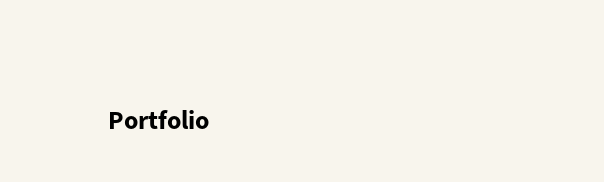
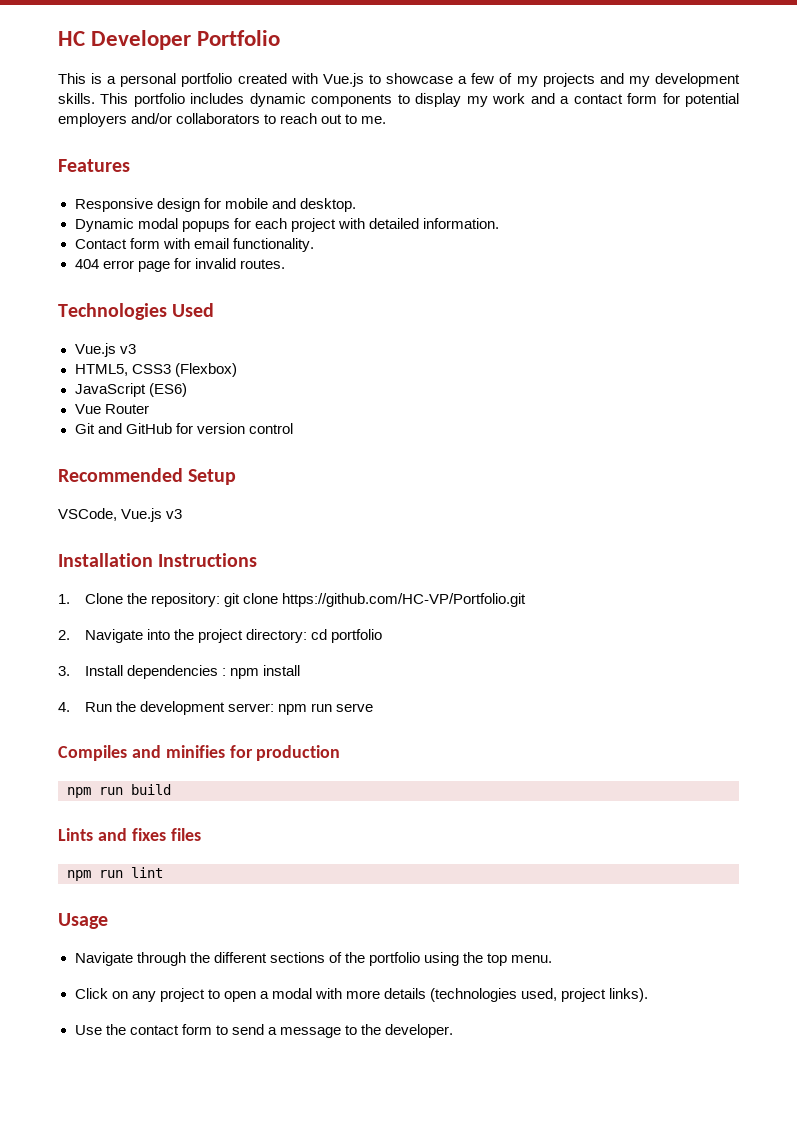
(108, 119) none -> [58,30,192,50] HC Developer
(209, 119) none -> [58,73,741,87] [58,93,739,107] [58,113,387,127] [58,159,130,172] [74,198,356,212] [74,218,499,232] [74,238,314,252] [74,258,285,272] [58,303,215,320] [74,343,136,357] [74,363,237,377] [74,383,187,397] [74,404,149,414] [74,423,293,434] [58,468,237,485] [58,508,183,522] [58,553,258,567] [58,593,527,607] [58,629,383,643] [58,665,301,679] [58,701,374,715] [58,745,341,761] [67,784,171,798] [58,828,201,841] [67,867,163,881] [58,913,108,929] [74,952,553,966] [74,988,649,1002] [74,1024,454,1038] // This is a personal portfolio created with Vue.js to showcase a few of my projects and my development skills. This portfolio includes dynamic components to display my work and a contact form for potential employers and/or collaborators to reach out to me. // Features // Responsive design for mobile and desktop. // Dynamic modal popups for each project with detailed information. // Contact form with email functionality. // 404 error page for invalid routes. // Technologies Used // Vue.js v3 // HTML5, CSS3 (Flexbox) // JavaScript (ES6) // Vue Router // Git and GitHub for version control // Recommended Setup // VSCode, Vue.js v3 // Installation Instructions // 1. Clone the repository: git clone https://github.com/HC-VP/Portfolio.git // 2. Navigate into the project directory: cd portfolio // 3. Install dependencies : npm install // 4. Run the development server: npm run serve // Compiles and minifies for production // npm run build // Lints and fixes files // npm run lint // Usage // Navigate through the different sections of the portfolio using the top menu. // Click on any project to open a modal with more details (technologies used, project links). // Use the contact form to send a message to the developer.

